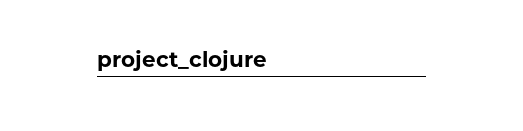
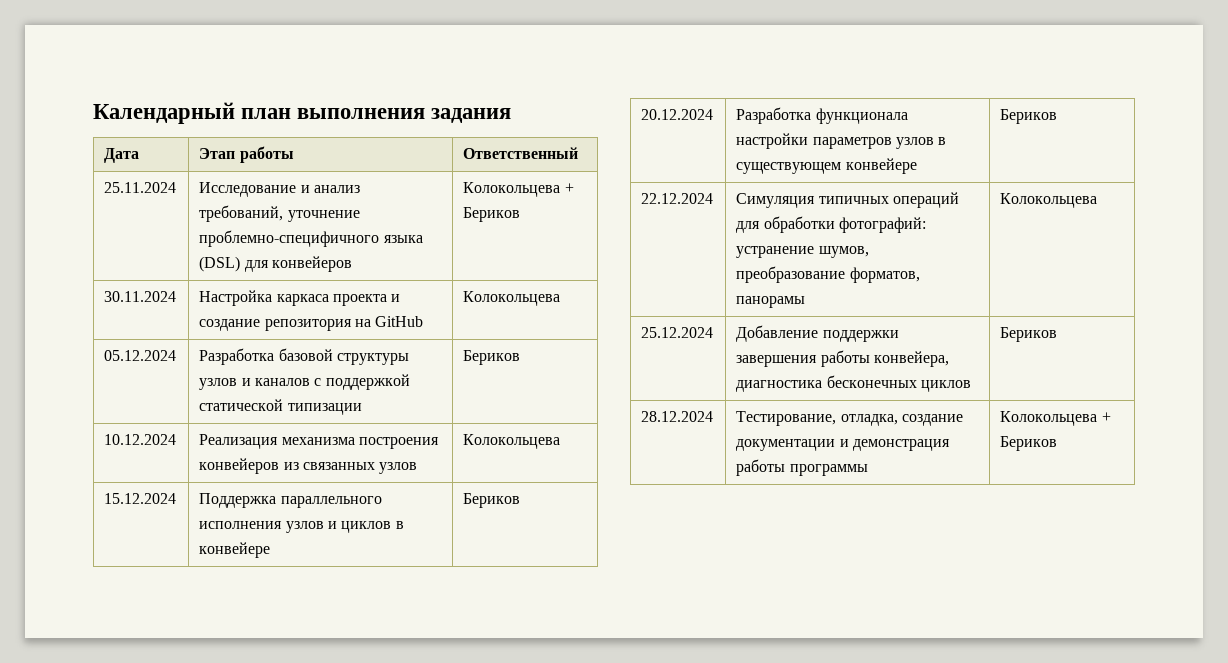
[97,50,267,71] project_clojure -> [93,102,512,124] [104,148,140,163] [199,146,294,163] [463,147,579,159] [104,182,177,193] [199,182,360,197] [199,205,360,222] [199,230,423,247] [199,256,352,272] [463,182,574,197] [463,207,521,222] [104,291,177,302] [199,290,401,306] [199,316,424,331] [463,291,561,306] [104,350,177,361] [199,348,409,365] [199,374,410,390] [199,399,362,415] [463,350,521,365] [104,434,177,445] [199,434,439,449] [199,458,418,474] [463,434,561,449] [104,493,177,504] [199,493,382,508] [199,521,404,533] [199,542,271,558] [463,493,521,508] [641,109,714,120] [736,107,908,124] [736,133,947,149] [736,158,917,174] [1000,109,1058,124] [641,193,714,204] [736,192,959,208] [736,216,926,233] [736,246,869,258] [736,266,920,283] [736,296,806,308] [1000,193,1098,208] [641,327,714,338] [736,325,899,342] [736,350,949,367] [736,375,971,392] [1000,327,1058,342] [641,411,714,422] [736,411,963,426] [736,439,950,451] [736,459,868,476] [1000,411,1111,426] [1000,436,1058,451] Календарный план выполнения задания // Дата | Этап работы | Ответственный // 25.11.2024 | Исследование и анализ требований, уточнение проблемно-специфичного языка (DSL) для конвейеров | Колокольцева + Бериков // 30.11.2024 | Настройка каркаса проекта и создание репозитория на GitHub | Колокольцева // 05.12.2024 | Разработка базовой структуры узлов и каналов с поддержкой статической типизации | Бериков // 10.12.2024 | Реализация механизма построения конвейеров из связанных узлов | Колокольцева // 15.12.2024 | Поддержка параллельного исполнения узлов и циклов в конвейере | Бериков // 20.12.2024 | Разработка функционала настройки параметров узлов в существующем конвейере | Бериков // 22.12.2024 | Симуляция типичных операций для обработки фотографий: устранение шумов, преобразование форматов, панорамы | Колокольцева // 25.12.2024 | Добавление поддержки завершения работы конвейера, диагностика бесконечных циклов | Бериков // 28.12.2024 | Тестирование, отладка, создание документации и демонстрация работы программы | Колокольцева + Бериков

